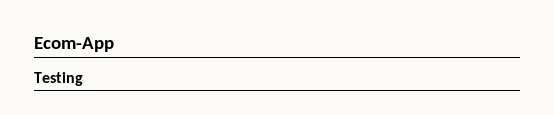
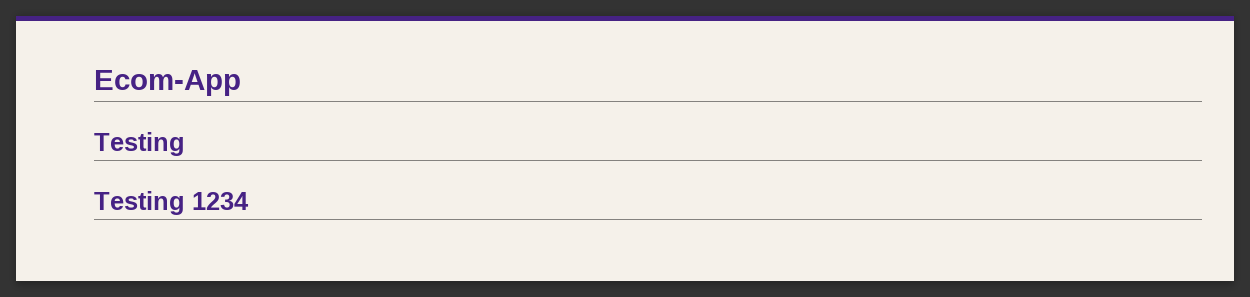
(83, 79) none -> [94,191,249,215] // Testing 1234

